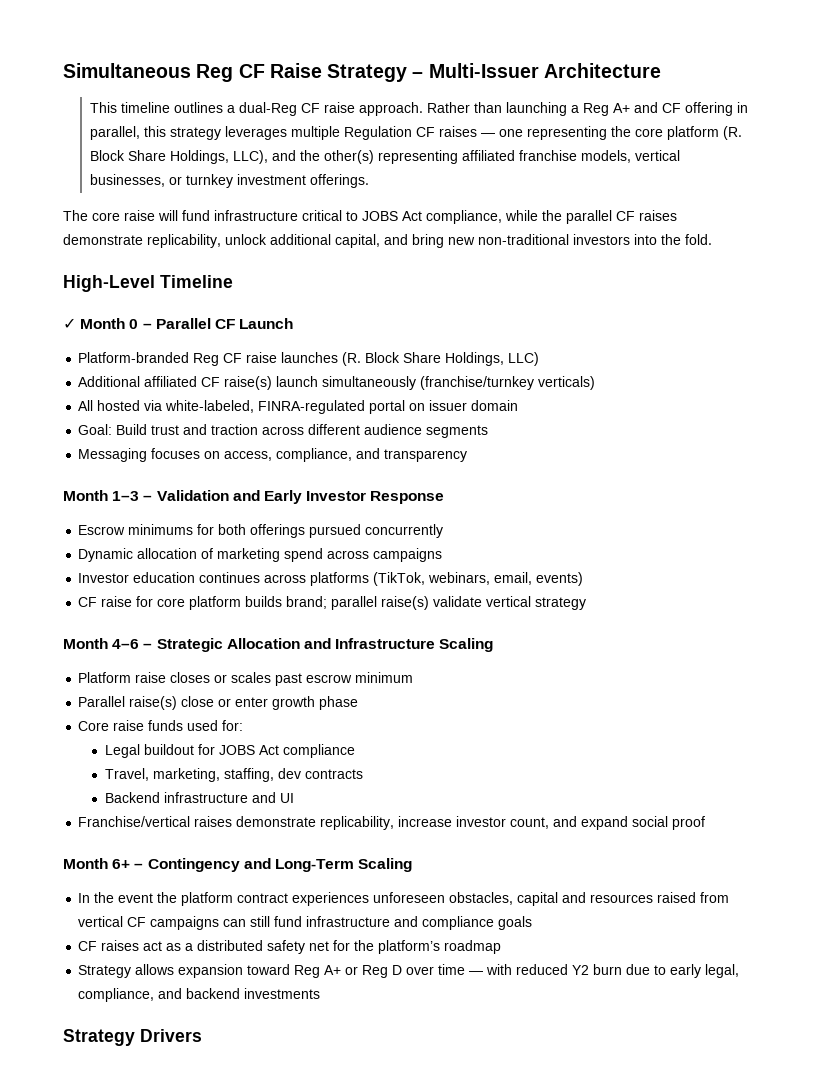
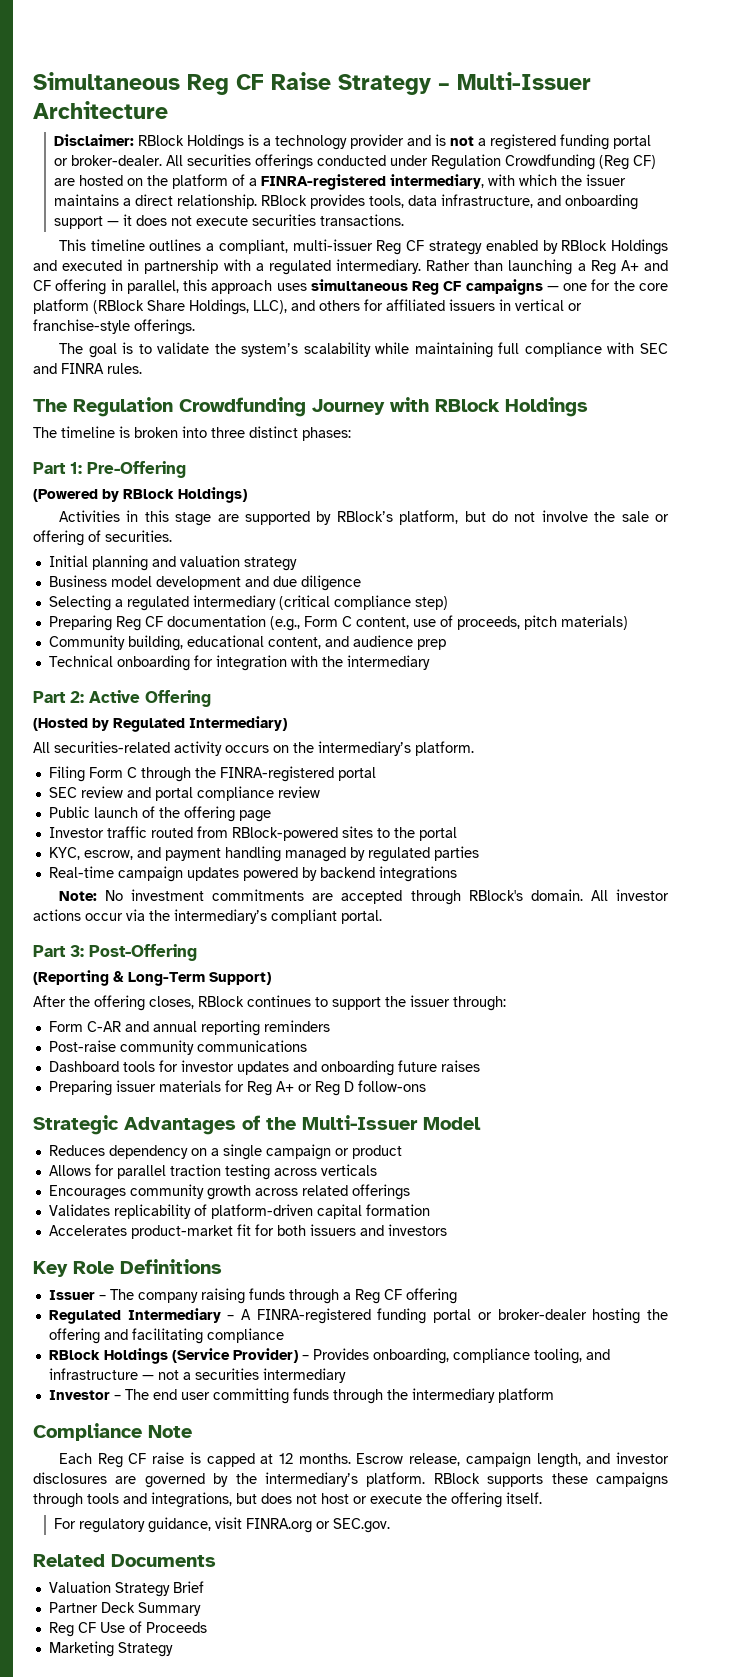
[89,102,423,116] This timeline outlines a dual-Reg CF raise approach. -> [54,134,652,150] [54,154,657,170] [54,174,627,190] [54,194,639,210] [54,214,405,229] [58,239,668,255] [33,259,421,275] Disclaimer: RBlock Holdings is a technology provider and is not a registered funding portal or broker-dealer. All securities offerings conducted under Regulation Crowdfunding (Reg CF) are hosted on the platform of a FINRA-registered intermediary, with which the issuer maintains a direct relationship. RBlock provides tools, data infrastructure, and onboarding support — it does not execute securities transactions. // This timeline outlines a compliant, multi-issuer Reg CF strategy enabled by RBlock Holdings and executed in partnership with a regulated intermediary.
[169,126,477,140] strategy leverages multiple Regulation CF raises -> [211,279,543,295] approach uses simultaneous Reg CF campaigns
[526,126,607,140] representing -> [591,279,611,291] for
[722,126,742,140] [89,150,125,161] (R. Block -> [93,300,144,314] (RBlock
[299,150,680,164] [89,174,369,188] [63,210,677,224] [63,234,712,248] [63,275,233,292] [63,318,294,329] [78,352,540,366] [78,376,596,390] [78,400,519,414] [78,424,489,438] [78,448,468,462] [63,490,445,504] [78,524,444,538] [78,548,443,562] [78,572,584,586] [78,596,587,610] [63,638,494,652] [78,672,414,686] [78,696,359,710] [78,720,244,731] [104,744,355,758] [104,768,363,782] [104,792,294,803] [78,816,706,830] [63,858,413,872] [78,892,730,906] [78,916,533,930] [78,940,502,954] [78,964,291,978] the other(s) representing affiliated franchise models, vertical businesses, or turnkey investment offerings. // The core raise will fund infrastructure critical to JOBS Act compliance, while the parallel CF raises demonstrate replicability, unlock additional capital, and bring new non-traditional investors into the fold. // High-Level Timeline // ✓ Month 0 – Parallel CF Launch // Platform-branded Reg CF raise launches (R. Block Share Holdings, LLC) // Additional affiliated CF raise(s) launch simultaneously (franchise/turnkey verticals) // All hosted via white-labeled, FINRA-regulated portal on issuer domain // Goal: Build trust and traction across different audience segments // Messaging focuses on access, compliance, and transparency // Month 1–3 – Validation and Early Investor Response // Escrow minimums for both offerings pursued concurrently // Dynamic allocation of marketing spend across campaigns // Investor education continues across platforms (TikTok, webinars, email, events) // CF raise for core platform builds brand; parallel raise(s) validate vertical strategy // Month 4–6 – Strategic Allocation and Infrastructure Scaling // Platform raise closes or scales past escrow minimum // Parallel raise(s) close or enter growth phase // Core raise funds used for: // Legal buildout for JOBS Act compliance // Travel, marketing, staffing, dev contracts // Backend infrastructure and UI // Franchise/vertical raises demonstrate replicability, increase investor count, and expand social proof // Month 6+ – Contingency and Long-Term Scaling // In the event the platform contract experiences unforeseen obstacles, capital and resources raised from vertical CF campaigns can still fund infrastructure and compliance goals // CF raises act as a distributed safety net for the platform’s roadmap // Strategy allows expansion toward -> [319,299,582,311] [33,319,195,335] [58,342,668,358] [33,363,142,374] [33,397,588,417] [33,426,351,441] [33,461,186,478] [33,487,247,503] [58,510,669,526] [33,530,172,546] [48,555,297,571] [48,575,361,591] [48,595,448,611] [48,615,628,631] [48,635,446,651] [48,655,430,671] [33,690,211,707] [33,716,287,732] [33,741,474,756] [48,766,376,782] [48,786,320,801] [48,806,271,822] [48,826,457,841] [48,846,479,862] [48,866,457,882] [58,889,669,905] [33,909,382,924] [33,944,197,961] [33,970,271,986] [33,995,506,1011] [48,1020,330,1036] [48,1040,307,1055] [48,1060,480,1076] [48,1080,244,1096] others for affiliated issuers in vertical or franchise-style offerings. // The goal is to validate the system’s scalability while maintaining full compliance with SEC and FINRA rules. // The Regulation Crowdfunding Journey with RBlock Holdings // The timeline is broken into three distinct phases: // Part 1: Pre-Offering // (Powered by RBlock Holdings) // Activities in this stage are supported by RBlock’s platform, but do not involve the sale or offering of securities. // Initial planning and valuation strategy // Business model development and due diligence // Selecting a regulated intermediary (critical compliance step) // Preparing Reg CF documentation (e.g., Form C content, use of proceeds, pitch materials) // Community building, educational content, and audience prep // Technical onboarding for integration with the intermediary // Part 2: Active Offering // (Hosted by Regulated Intermediary) // All securities-related activity occurs on the intermediary’s platform. // Filing Form C through the FINRA-registered portal // SEC review and portal compliance review // Public launch of the offering page // Investor traffic routed from RBlock-powered sites to the portal // KYC, escrow, and payment handling managed by regulated parties // Real-time campaign updates powered by backend integrations // Note: No investment commitments are accepted through RBlock's domain. All investor actions occur via the intermediary’s compliant portal. // Part 3: Post-Offering // (Reporting & Long-Term Support) // After the offering closes, RBlock continues to support the issuer through: // Form C-AR and annual reporting reminders // Post-raise community communications // Dashboard tools for investor updates and onboarding future raises // Preparing issuer materials for
[406,964,740,978] [78,988,321,1002] [63,1029,202,1046] over time — with reduced Y2 burn due to early legal, compliance, and backend investments // Strategy Drivers -> [357,1080,426,1092] [33,1115,481,1135] [48,1144,402,1160] [48,1164,377,1180] [48,1184,410,1200] [48,1204,430,1219] [48,1224,447,1239] [33,1259,222,1277] [48,1288,457,1304] [48,1308,668,1324] [48,1328,284,1344] [48,1348,610,1364] [48,1368,346,1383] [48,1388,554,1404] [33,1423,192,1441] [58,1452,669,1468] [33,1472,668,1488] [33,1492,542,1508] [54,1517,391,1533] [33,1554,216,1567] [48,1581,204,1597] [48,1602,201,1616] [48,1621,207,1637] [48,1641,173,1657] follow-ons // Strategic Advantages of the Multi-Issuer Model // Reduces dependency on a single campaign or product // Allows for parallel traction testing across verticals // Encourages community growth across related offerings // Validates replicability of platform-driven capital formation // Accelerates product-market fit for both issuers and investors // Key Role Definitions // Issuer – The company raising funds through a Reg CF offering // Regulated Intermediary – A FINRA-registered funding portal or broker-dealer hosting the offering and facilitating compliance // RBlock Holdings (Service Provider) – Provides onboarding, compliance tooling, and infrastructure — not a securities intermediary // Investor – The end user committing funds through the intermediary platform // Compliance Note // Each Reg CF raise is capped at 12 months. Escrow release, campaign length, and investor disclosures are governed by the intermediary’s platform. RBlock supports these campaigns through tools and integrations, but does not host or execute the offering itself. // For regulatory guidance, visit FINRA.org or SEC.gov. // Related Documents // Valuation Strategy Brief // Partner Deck Summary // Reg CF Use of Proceeds // Marketing Strategy

